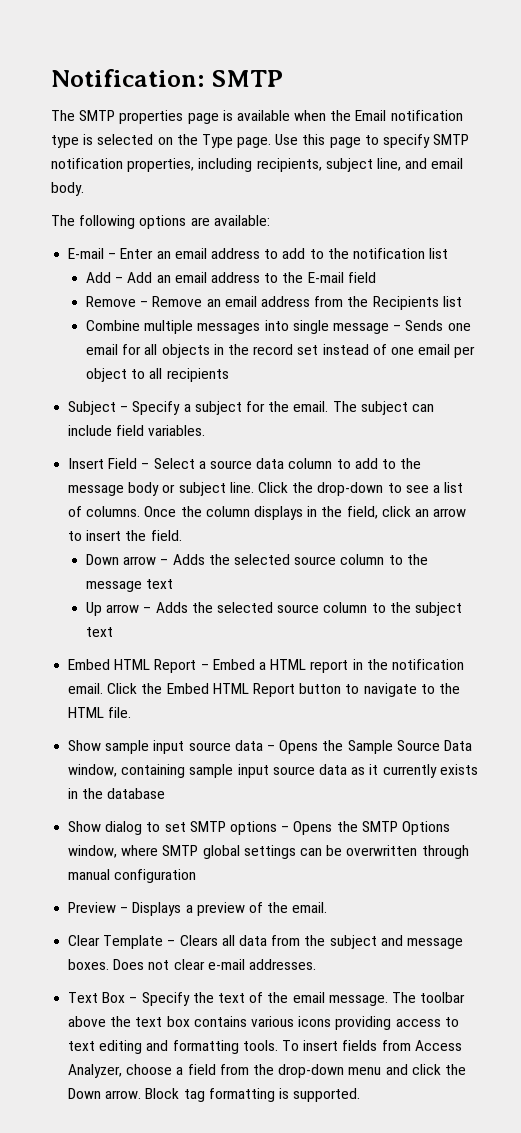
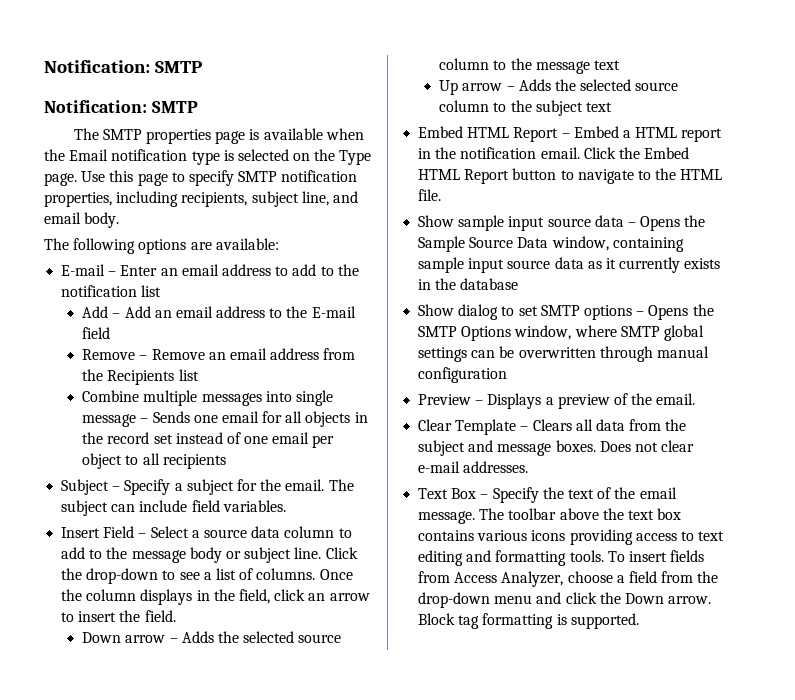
[51,69,283,87] Notification: SMTP -> [44,60,203,73] [44,100,198,113] Notification: SMTP // Notification: SMTP

